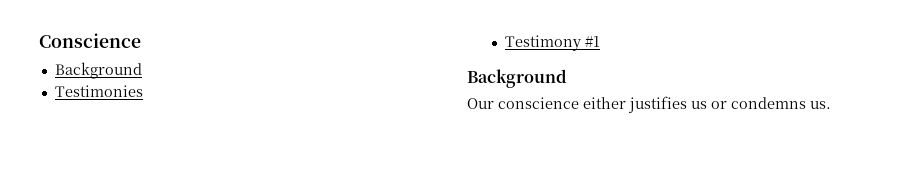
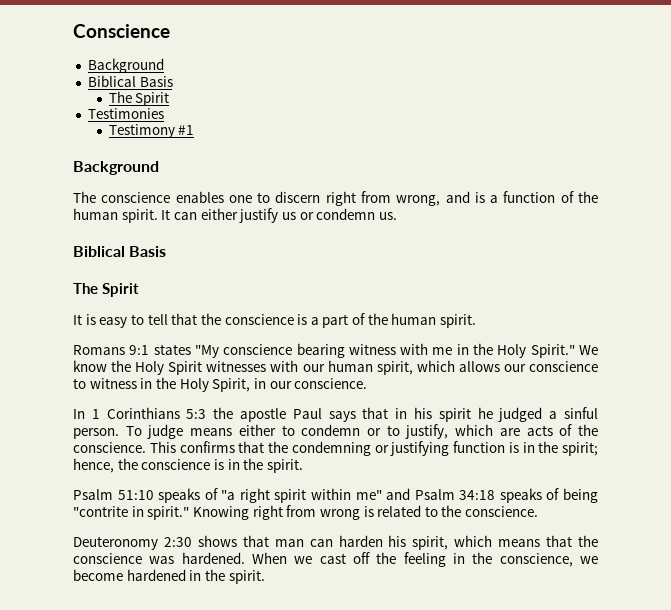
(142, 70) none -> [87,75,173,87] [108,91,170,106] // Biblical Basis // The Spirit
[467,96,687,113] Our conscience either justifies -> [73,191,598,206] [73,208,279,223] The conscience enables one to discern right from wrong, and is a function of the human spirit. It can either justify
[731,97,806,109] condemns -> [316,208,376,220] condemn
(831, 105) none -> [73,246,167,257] [73,283,140,297] [73,313,477,328] [73,343,599,358] [73,360,598,375] [73,377,368,392] [73,407,599,422] [73,424,599,439] [73,441,598,456] [73,458,303,473] [73,488,598,503] [73,505,539,520] [73,535,599,550] [73,552,598,567] [73,569,265,584] // Biblical Basis // The Spirit // It is easy to tell that the conscience is a part of the human spirit. // Romans 9:1 states "My conscience bearing witness with me in the Holy Spirit." We know the Holy Spirit witnesses with our human spirit, which allows our conscience to witness in the Holy Spirit, in our conscience. // In 1 Corinthians 5:3 the apostle Paul says that in his spirit he judged a sinful person. To judge means either to condemn or to justify, which are acts of the conscience. This confirms that the condemning or justifying function is in the spirit; hence, the conscience is in the spirit. // Psalm 51:10 speaks of "a right spirit within me" and Psalm 34:18 speaks of being "contrite in spirit." Knowing right from wrong is related to the conscience. // Deuteronomy 2:30 shows that man can harden his spirit, which means that the conscience was hardened. When we cast off the feeling in the conscience, we become hardened in the spirit.

